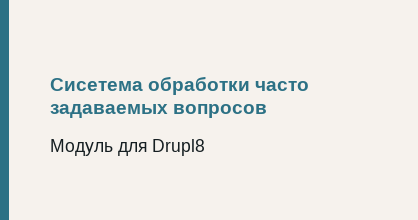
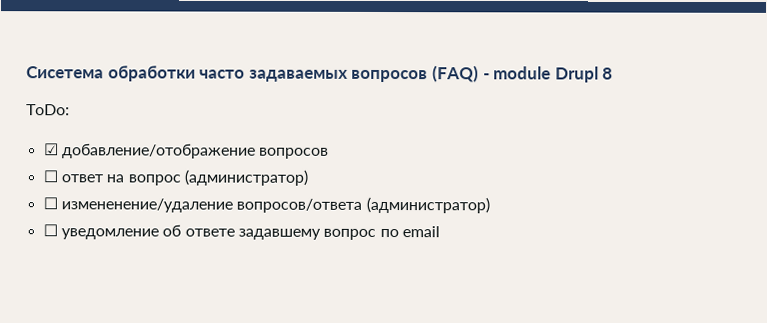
[50,139,205,156] // Модуль для Drupl8 -> [431,65,614,83] [26,104,70,116] [43,143,330,159] [42,169,308,186] [42,196,490,214] [42,224,440,240] (FAQ) - module Drupl 8 // ToDo: // ☑ добавление/отображение вопросов // ☐ ответ на вопрос (администратор) // ☐ измененение/удаление вопросов/ответа (администратор) // ☐ уведомление об ответе задавшему вопрос по email

